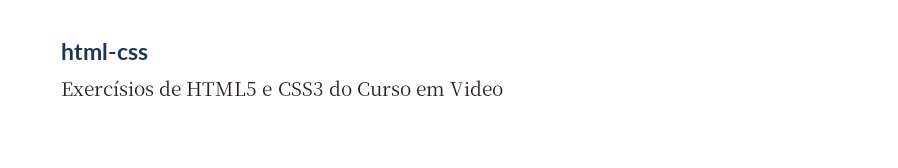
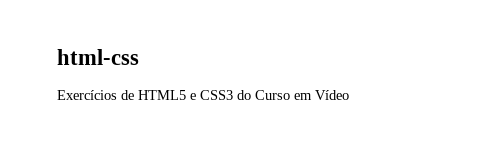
[61,80,154,96] Exercísios -> [57,90,117,100] Exercícios
[450,80,504,96] Video -> [315,90,349,100] Vídeo

